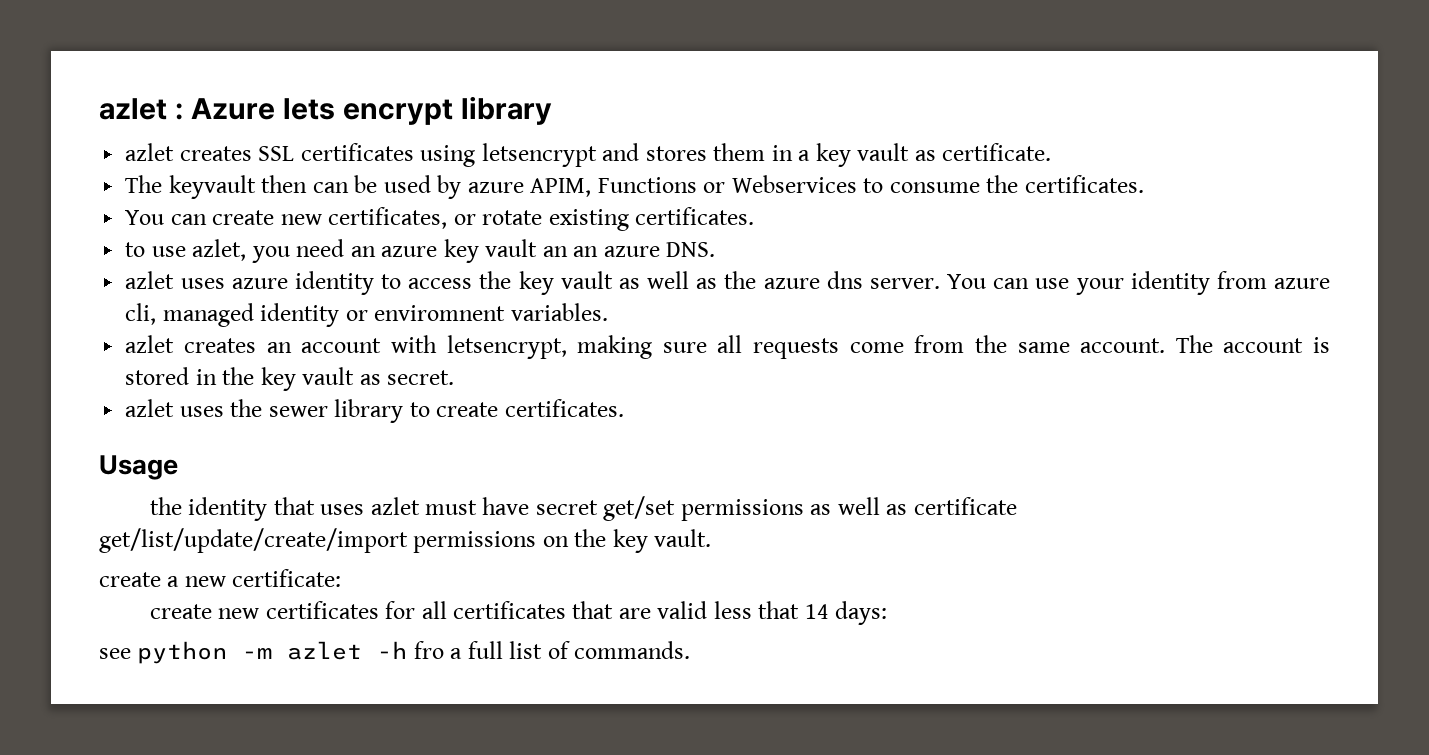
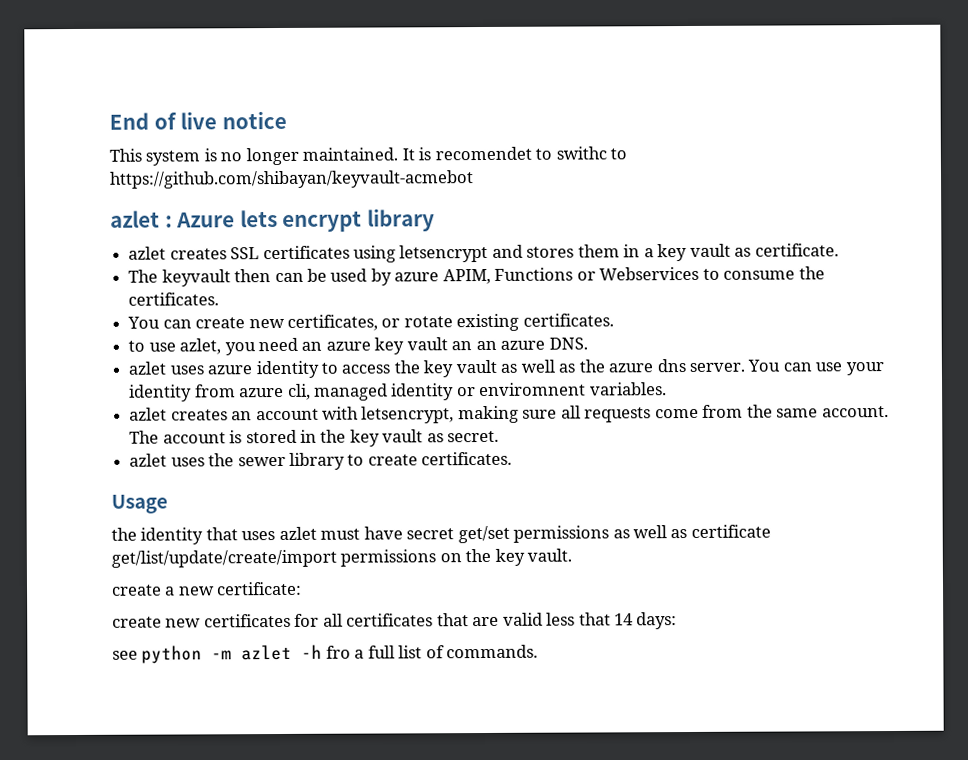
(99, 109) none -> [109,110,287,130] [109,146,628,166] [109,170,474,189] End of live notice // This system is no longer maintained. It is recomendet to swithc to https://github.com/shibayan/keyvault-acmebot //

